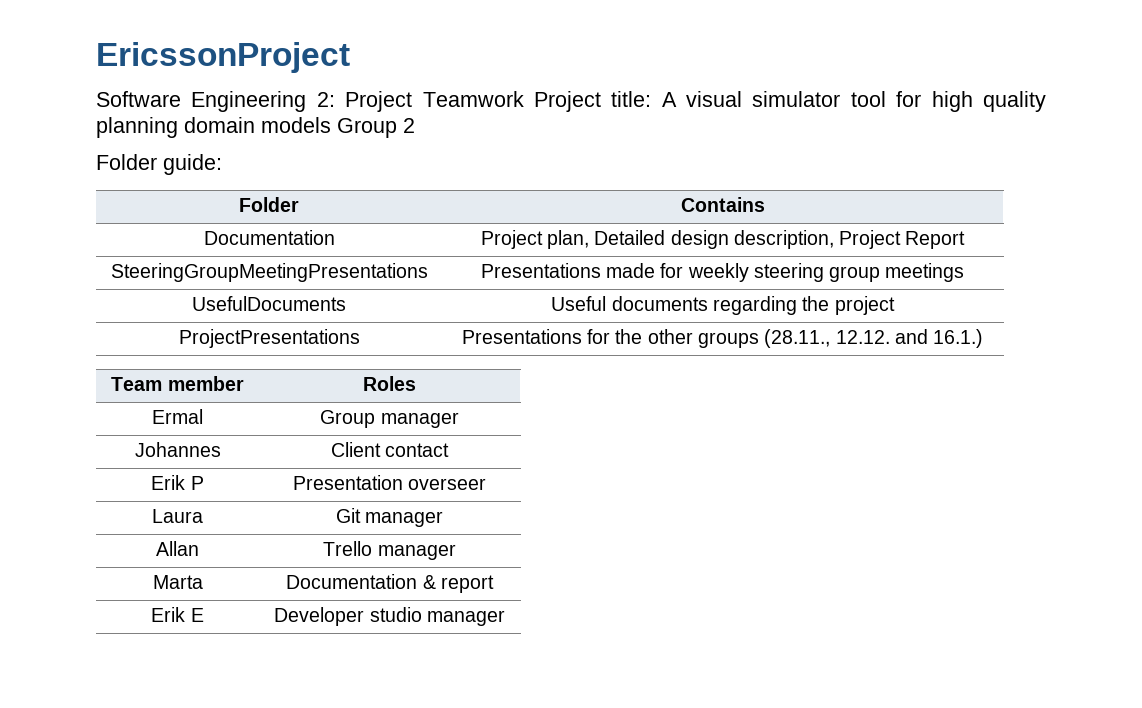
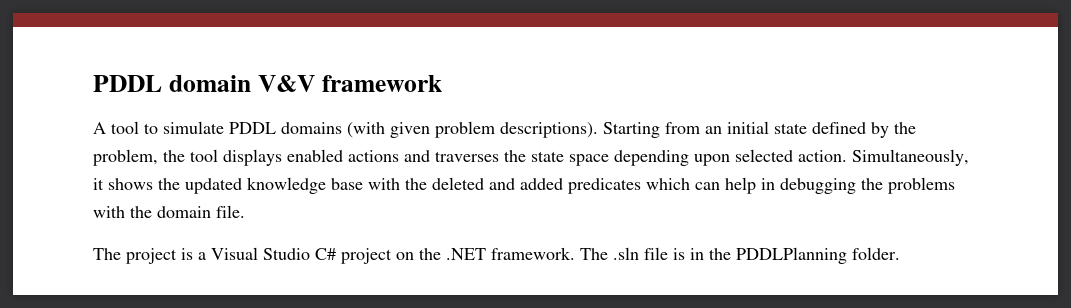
[96,42,350,73] [96,91,1046,112] [96,117,415,138] [96,154,222,175] [239,197,299,212] [680,197,765,212] [203,230,335,245] [480,230,966,249] [110,263,428,282] [480,263,965,282] [192,296,346,311] [551,296,895,315] [178,329,360,348] [461,329,984,348] [111,376,244,391] [363,376,416,391] [152,409,203,424] [320,410,459,428] [134,442,221,457] [330,442,450,457] [151,475,204,490] [292,475,487,490] [152,509,203,523] [335,508,444,527] [156,541,199,556] [323,541,456,560] [152,575,203,589] [286,574,494,593] [151,607,204,622] [274,607,505,626] EricssonProject // Software Engineering 2: Project Teamwork Project title: A visual simulator tool for high quality planning domain models Group 2 // Folder guide: // Folder | Contains // Documentation | Project plan, Detailed design description, Project Report // SteeringGroupMeetingPresentations | Presentations made for weekly steering group meetings // UsefulDocuments | Useful documents regarding the project // ProjectPresentations | Presentations for the other groups (28.11., 12.12. and 16.1.) // Team member | Roles // Ermal | Group manager // Johannes | Client contact // Erik P | Presentation overseer // Laura | Git manager // Allan | Trello manager // Marta | Documentation & report // Erik E | Developer studio manager -> [93,75,442,92] [93,121,916,138] [93,149,969,166] [93,177,955,194] [93,205,245,218] [93,247,900,264] PDDL domain V&V framework // A tool to simulate PDDL domains (with given problem descriptions). Starting from an initial state defined by the problem, the tool displays enabled actions and traverses the state space depending upon selected action. Simultaneously, it shows the updated knowledge base with the deleted and added predicates which can help in debugging the problems with the domain file. // The project is a Visual Studio C# project on the .NET framework. The .sln file is in the PDDLPlanning folder.

